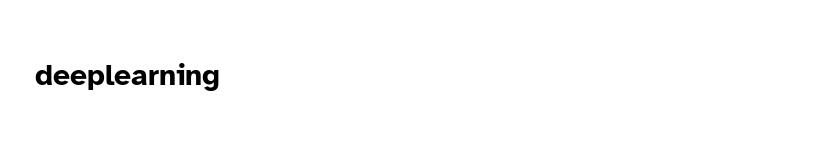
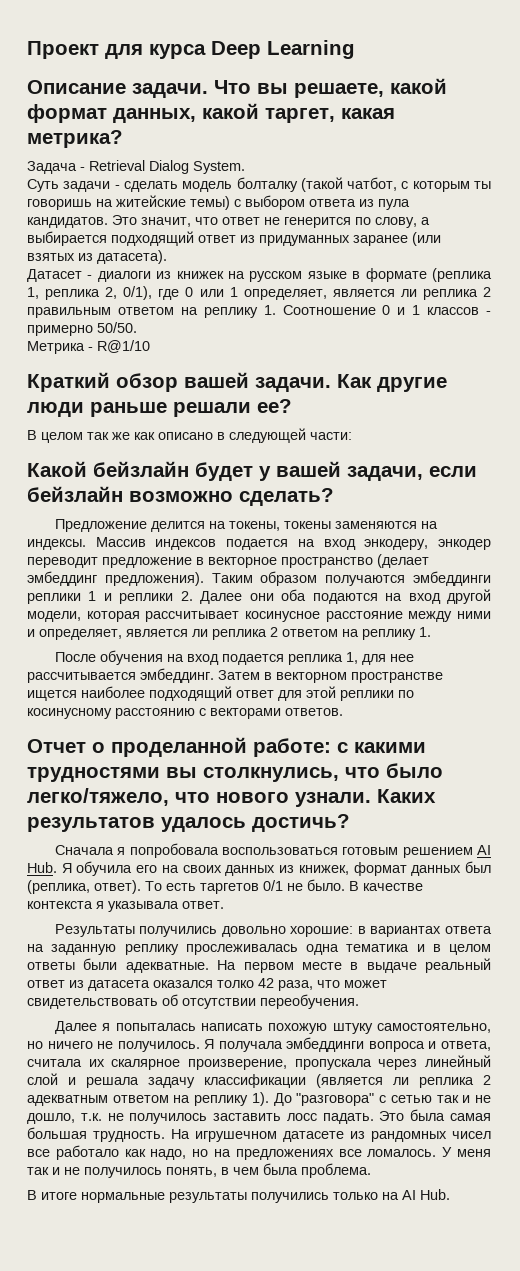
[35,63,220,91] deeplearning -> [27,40,355,59] [27,78,447,98] [27,103,395,123] [27,130,123,148] [27,160,245,174] [27,177,492,192] [27,195,410,210] [27,215,430,228] [27,231,441,246] [27,250,167,264] [27,268,492,282] [27,286,491,300] [27,305,491,318] [27,322,137,336] [27,340,150,354] [27,372,447,392] [27,399,292,417] [27,428,352,443] [27,461,477,481] [27,486,334,506] [54,519,438,532] [27,537,492,550] [27,554,429,568] [27,571,492,586] [27,589,491,604] [27,611,492,622] [27,627,431,640] [54,650,414,665] [27,668,443,683] [27,686,414,701] [27,708,343,719] [27,737,426,757] [27,763,443,782] [27,788,436,807] [27,814,350,832] [54,843,492,858] [27,861,492,876] [27,879,423,894] [27,901,224,912] [54,924,492,937] [27,944,491,955] [27,958,491,973] [27,978,387,991] [27,994,359,1009] [54,1021,491,1034] [27,1037,491,1052] [27,1055,492,1070] [27,1073,491,1088] [27,1092,492,1106] [27,1109,491,1124] [27,1127,491,1142] [27,1145,492,1160] [27,1163,371,1178] [27,1189,450,1203] Проект для курса Deep Learning // Описание задачи. Что вы решаете, какой формат данных, какой таргет, какая метрика? // Задача - Retrieval Dialog System. // Суть задачи - сделать модель болталку (такой чатбот, с которым ты говоришь на житейские темы) с выбором ответа из пула кандидатов. Это значит, что ответ не генерится по слову, а выбирается подходящий ответ из придуманных заранее (или взятых из датасета). // Датасет - диалоги из книжек на русском языке в формате (реплика 1, реплика 2, 0/1), где 0 или 1 определяет, является ли реплика 2 правильным ответом на реплику 1. Соотношение 0 и 1 классов - примерно 50/50. // Метрика - R@1/10 // Краткий обзор вашей задачи. Как другие люди раньше решали ее? // В целом так же как описано в следующей части: // Какой бейзлайн будет у вашей задачи, если бейзлайн возможно сделать? // Предложение делится на токены, токены заменяются на индексы. Массив индексов подается на вход энкодеру, энкодер переводит предложение в векторное пространство (делает эмбеддинг предложения). Таким образом получаются эмбеддинги реплики 1 и реплики 2. Далее они оба подаются на вход другой модели, которая рассчитывает косинусное расстояние между ними и определяет, является ли реплика 2 ответом на реплику 1. // После обучения на вход подается реплика 1, для нее рассчитывается эмбеддинг. Затем в векторном пространстве ищется наиболее подходящий ответ для этой реплики по косинусному расстоянию с векторами ответов. // Отчет о проделанной работе: с какими трудностями вы столкнулись, что было легко/тяжело, что нового узнали. Каких результатов удалось достичь? // Сначала я попробовала воспользоваться готовым решением AI Hub. Я обучила его на своих данных из книжек, формат данных был (реплика, ответ). То есть таргетов 0/1 не было. В качестве контекста я указывала ответ. // Результаты получились довольно хорошие: в вариантах ответа на заданную реплику прослеживалась одна тематика и в целом ответы были адекватные. На первом месте в выдаче реальный ответ из датасета оказался толко 42 раза, что может свидетельствовать об отсутствии переобучения. // Далее я попыталась написать похожую штуку самостоятельно, но ничего не получилось. Я получала эмбеддинги вопроса и ответа, считала их скалярное произверение, пропускала через линейный слой и решала задачу классификации (является ли реплика 2 адекватным ответом на реплику 1). До "разговора" с сетью так и не дошло, т.к. не получилось заставить лосс падать. Это была самая большая трудность. На игрушечном датасете из рандомных чисел все работало как надо, но на предложениях все ломалось. У меня так и не получилось понять, в чем была проблема. // В итоге нормальные результаты получились только на AI Hub.

